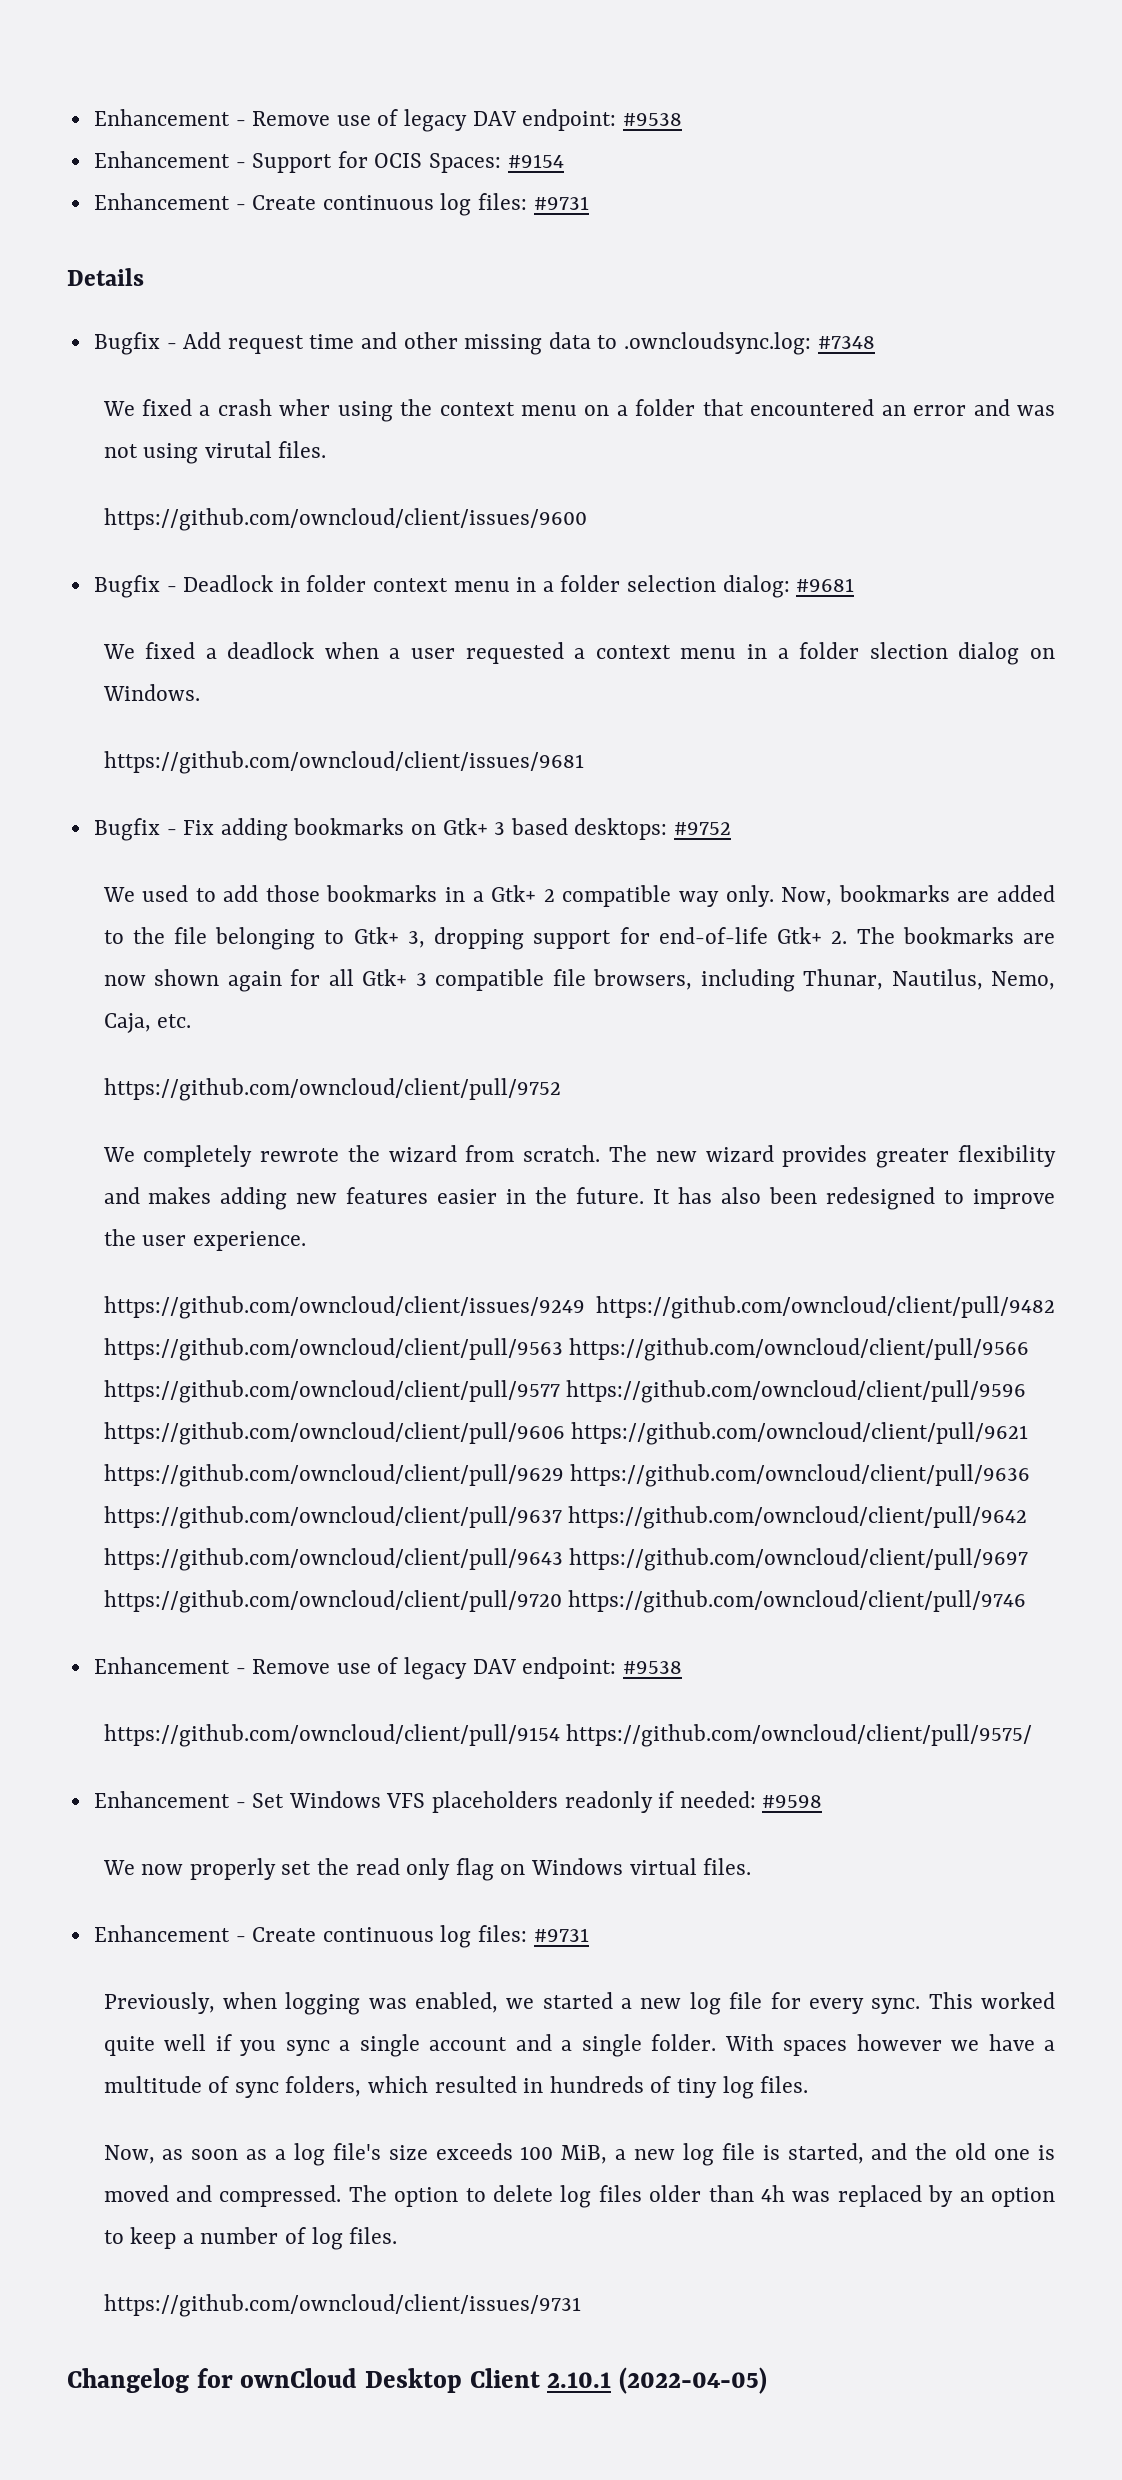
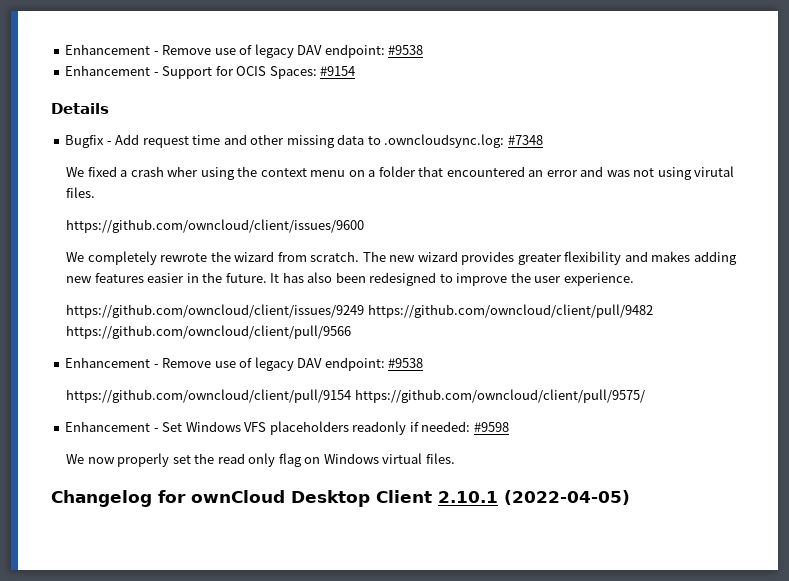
[93,193,589,216] // Enhancement - Create continuous log files: #9731 -> (356, 71) none
[93,575,855,598] [102,642,1056,665] [102,684,200,701] [103,751,584,774] [93,818,732,841] [102,885,1056,907] [103,927,1055,950] [103,969,1055,992] [103,1013,192,1033] [103,1078,561,1101] // Bugfix - Deadlock in folder context menu in a folder selection dialog: #9681 // We fixed a deadlock when a user requested a context menu in a folder slection dialog on Windows. // https://github.com/owncloud/client/issues/9681 // Bugfix - Fix adding bookmarks on Gtk+ 3 based desktops: #9752 // We used to add those bookmarks in a Gtk+ 2 compatible way only. Now, bookmarks are added to the file belonging to Gtk+ 3, dropping support for end-of-life Gtk+ 2. The bookmarks are now shown again for all Gtk+ 3 compatible file browsers, including Thunar, Nautilus, Nemo, Caja, etc. // https://github.com/owncloud/client/pull/9752 -> (365, 226) none
[103,1338,563,1361] https://github.com/owncloud/client/pull/9563 -> (653, 311) none
[103,1380,1027,1403] [103,1422,1029,1445] [103,1464,1031,1487] [103,1506,1028,1529] [103,1548,1029,1571] [103,1590,1027,1613] https://github.com/owncloud/client/pull/9577 https://github.com/owncloud/client/pull/9596 https://github.com/owncloud/client/pull/9606 https://github.com/owncloud/client/pull/9621 https://github.com/owncloud/client/pull/9629 https://github.com/owncloud/client/pull/9636 https://github.com/owncloud/client/pull/9637 https://github.com/owncloud/client/pull/9642 https://github.com/owncloud/client/pull/9643 https://github.com/owncloud/client/pull/9697 https://github.com/owncloud/client/pull/9720 https://github.com/owncloud/client/pull/9746 -> (352, 332) none
[93,1925,589,1948] [103,1992,1055,2015] [103,2034,1055,2057] [103,2076,809,2099] [103,2143,1056,2166] [103,2185,1056,2208] [103,2227,398,2250] [103,2294,581,2317] // Enhancement - Create continuous log files: #9731 // Previously, when logging was enabled, we started a new log file for every sync. This worked quite well if you sync a single account and a single folder. With spaces however we have a multitude of sync folders, which resulted in hundreds of tiny log files. // Now, as soon as a log file's size exceeds 100 MiB, a new log file is started, and the old one is moved and compressed. The option to delete log files older than 4h was replaced by an option to keep a number of log files. // https://github.com/owncloud/client/issues/9731 -> (455, 458) none

